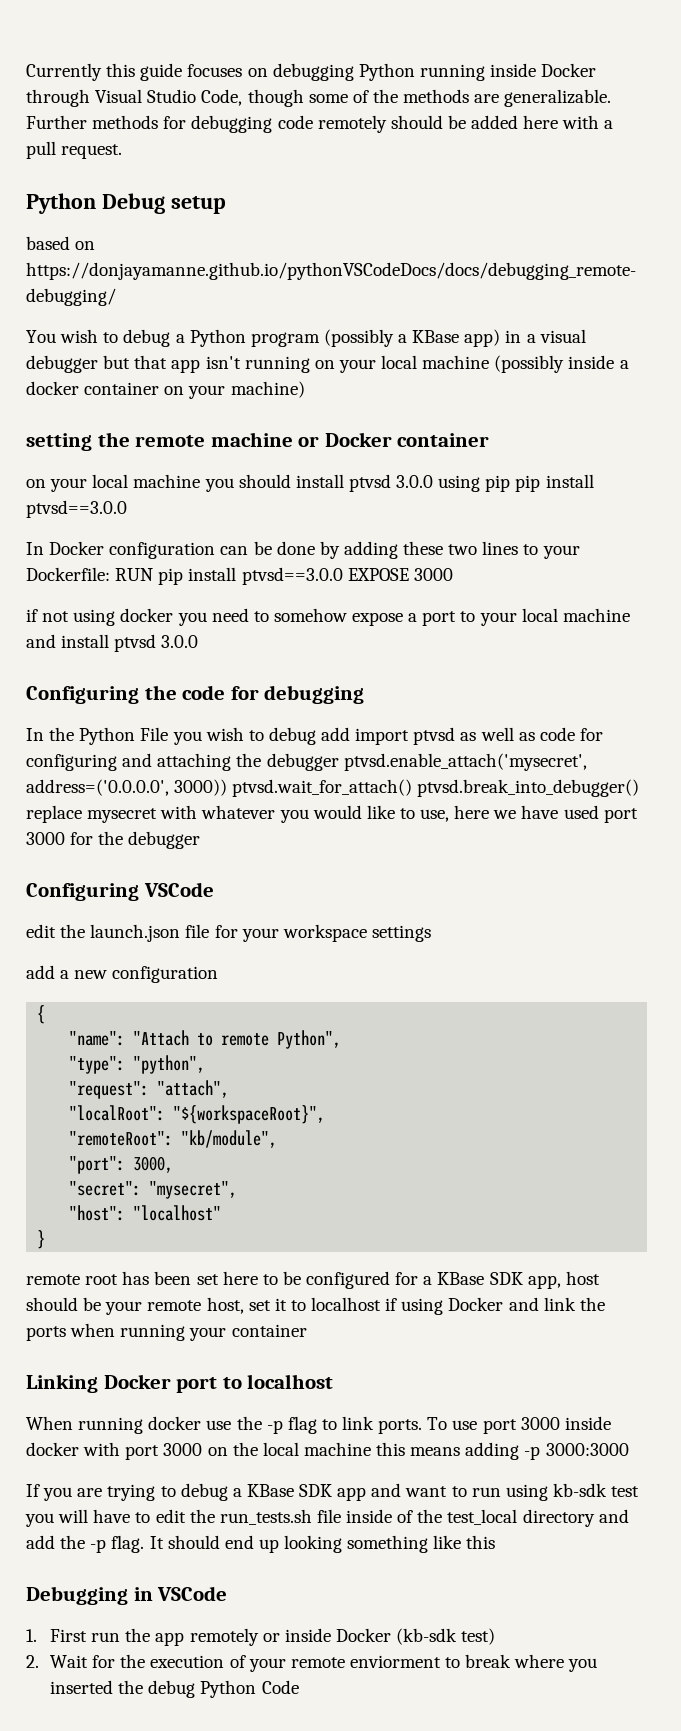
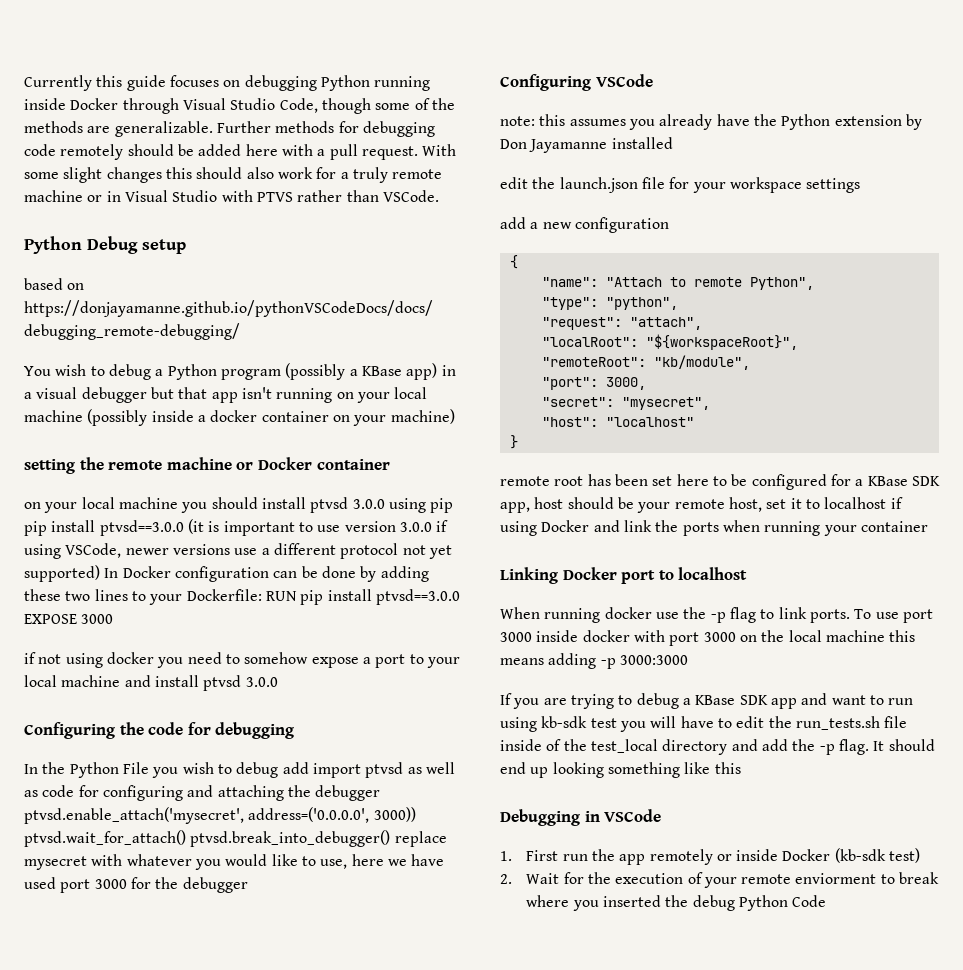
(123, 151) none -> [422,144,457,156] [24,167,443,183] [24,190,439,202] With some slight changes this should also work for a truly remote machine or in Visual Studio with PTVS rather than VSCode.
(127, 509) // -> [187,519,449,536] [24,543,452,559] [24,565,100,582] (it is important to use version 3.0.0 if using VSCode, newer versions use a different protocol not yet supported)
(214, 889) none -> [500,114,922,130] [500,137,673,153] // note: this assumes you already have the Python extension by Don Jayamanne installed

